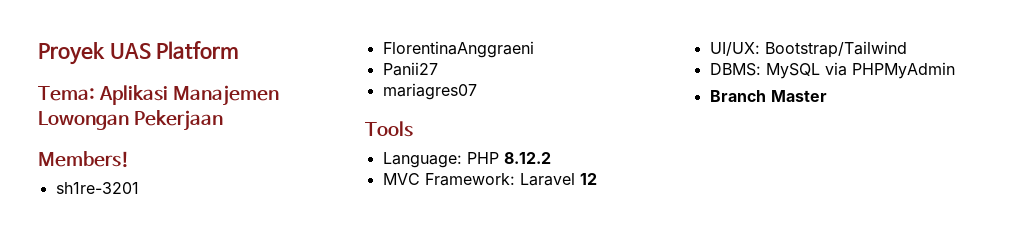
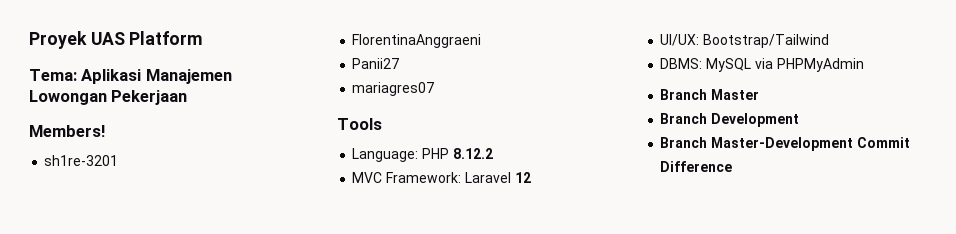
(827, 96) none -> [660,113,800,127] [660,137,910,151] [660,161,733,172] // Branch Development // Branch Master-Development Commit Difference

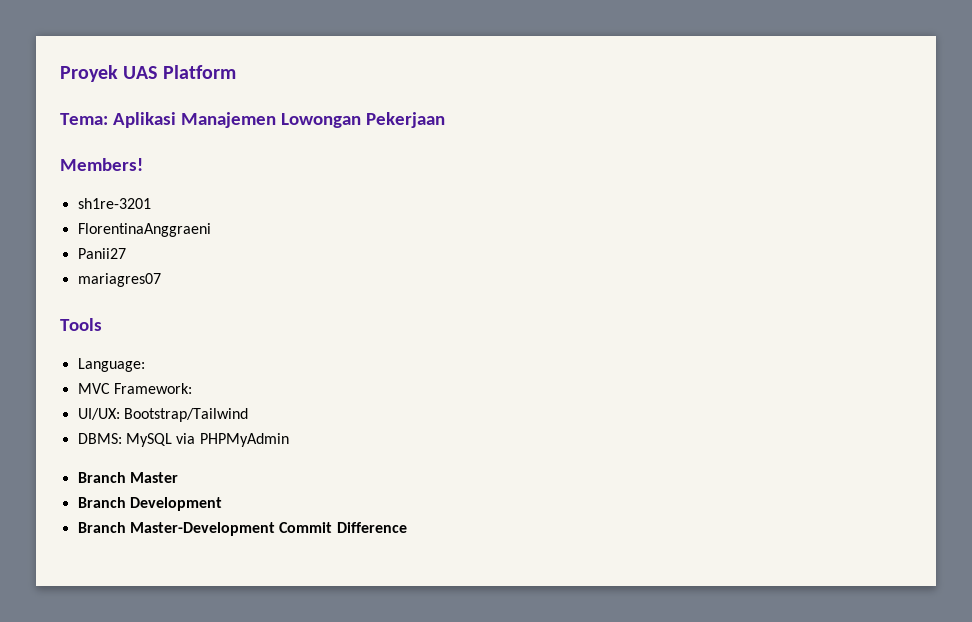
[422,148,493,159] PHP 8.12.2 -> (145, 365) none
[464,172,531,183] Laravel 12 -> (192, 388) none

